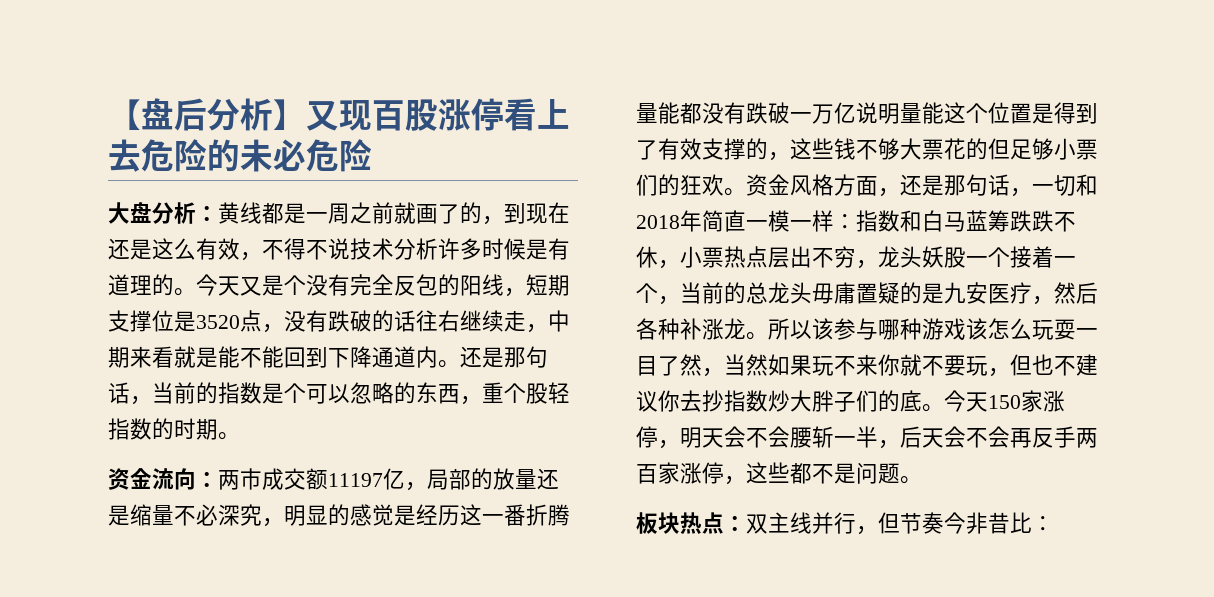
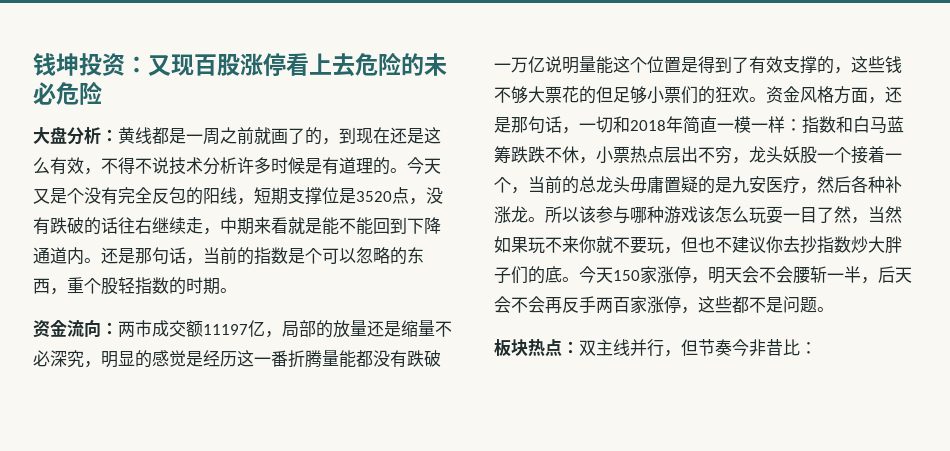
[108,98,306,131] 【盘后分析】 -> [33,53,148,76] 钱坤投资：

